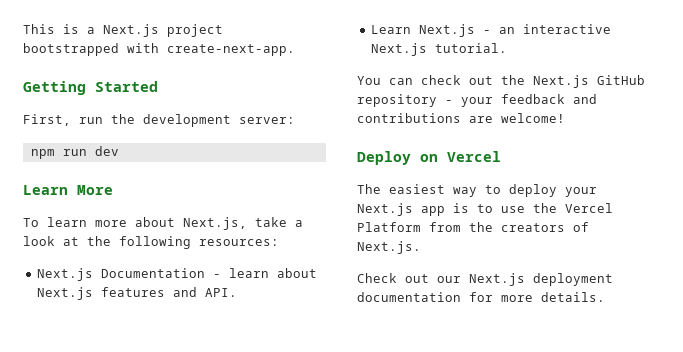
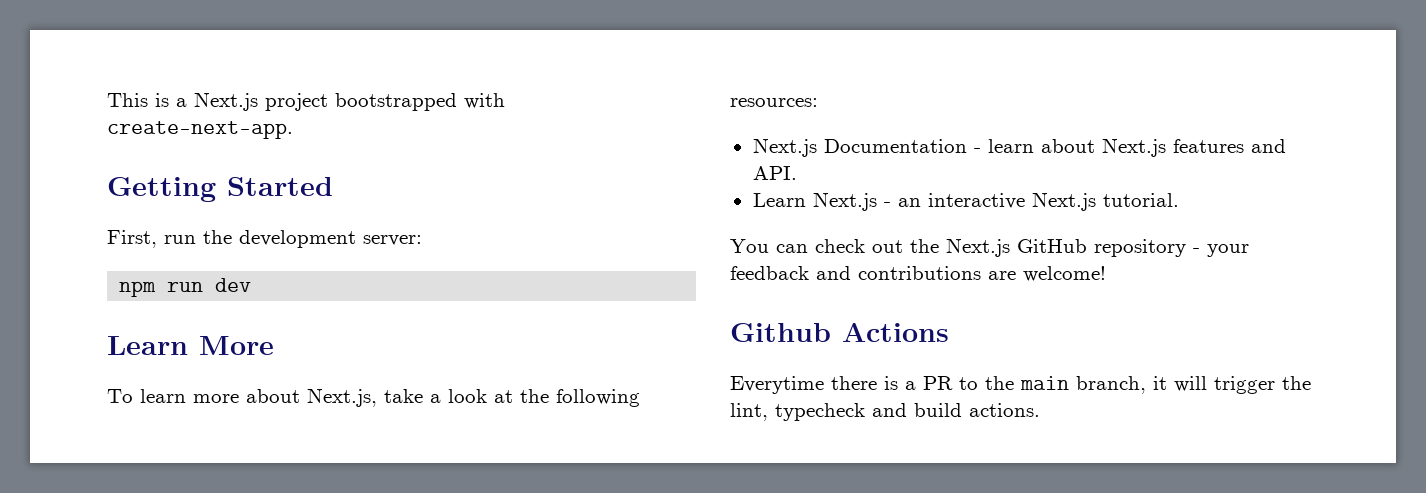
[357,151,501,165] [357,184,597,197] [357,203,613,216] [357,222,589,232] [357,241,421,254] [357,273,613,286] [357,292,605,302] Deploy on Vercel // The easiest way to deploy your Next.js app is to use the Vercel Platform from the creators of Next.js. // Check out our Next.js deployment documentation for more details. -> [730,323,949,342] [730,376,1311,394] [730,403,1040,421] Github Actions // Everytime there is a PR to the main branch, it will trigger the lint, typecheck and build actions.

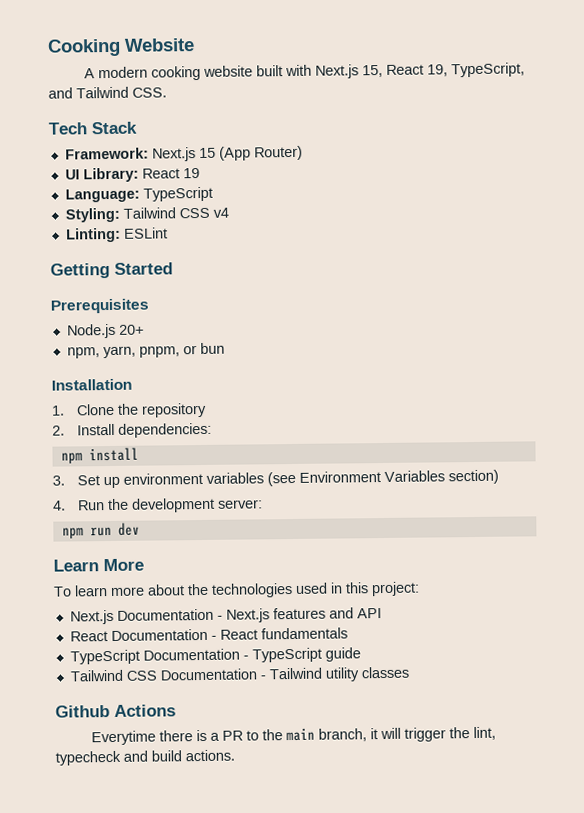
[107,92,505,111] [107,121,293,139] [107,177,333,202] [107,230,196,248] This is a Next.js project bootstrapped with create-next-app. // Getting Started // First, run -> [47,38,195,57] [83,62,525,81] [48,86,167,99] [48,121,137,135] [64,145,303,162] [64,167,200,183] [64,186,213,203] [64,207,229,223] [65,227,168,243] [50,262,173,279] [50,298,149,314] [66,323,144,339] [66,342,225,359] [51,378,132,391] [51,402,207,418] [52,422,212,438] [60,447,139,464] [52,469,499,489] [53,500,105,511] Cooking Website // A modern cooking website built with Next.js 15, React 19, TypeScript, and Tailwind CSS. // Tech Stack // Framework: Next.js 15 (App Router) // UI Library: React 19 // Language: TypeScript // Styling: Tailwind CSS v4 // Linting: ESLint // Getting Started // Prerequisites // Node.js 20+ // npm, yarn, pnpm, or bun // Installation // 1. Clone the repository // 2. Install dependencies: // npm install // 3. Set up environment variables (see Environment Variables section) // 4. Run
[307,388,640,407] [730,98,818,107] Next.js, take a look at the following resources: -> [187,581,420,598] the technologies used in this project:
[987,139,1095,153] learn about -> (223, 617) none
[752,166,797,180] [752,192,1179,211] [730,238,1249,257] [730,266,1106,282] API. // Learn Next.js - an interactive Next.js tutorial. // You can check out the Next.js GitHub repository - your feedback and contributions are welcome! -> [356,608,382,619] [69,627,348,642] [69,647,361,665] [69,666,409,682] API // React Documentation - React fundamentals // TypeScript Documentation - TypeScript guide // Tailwind CSS Documentation - Tailwind utility classes

